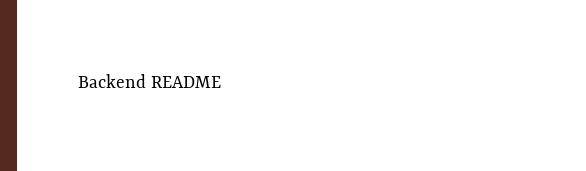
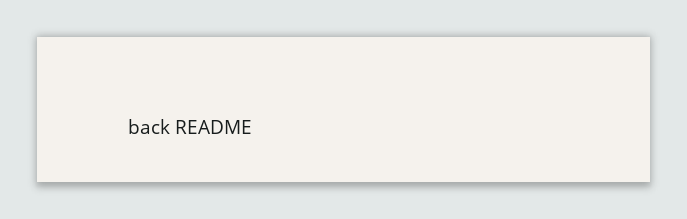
[78,74,146,88] Backend -> [128,119,170,134] back

